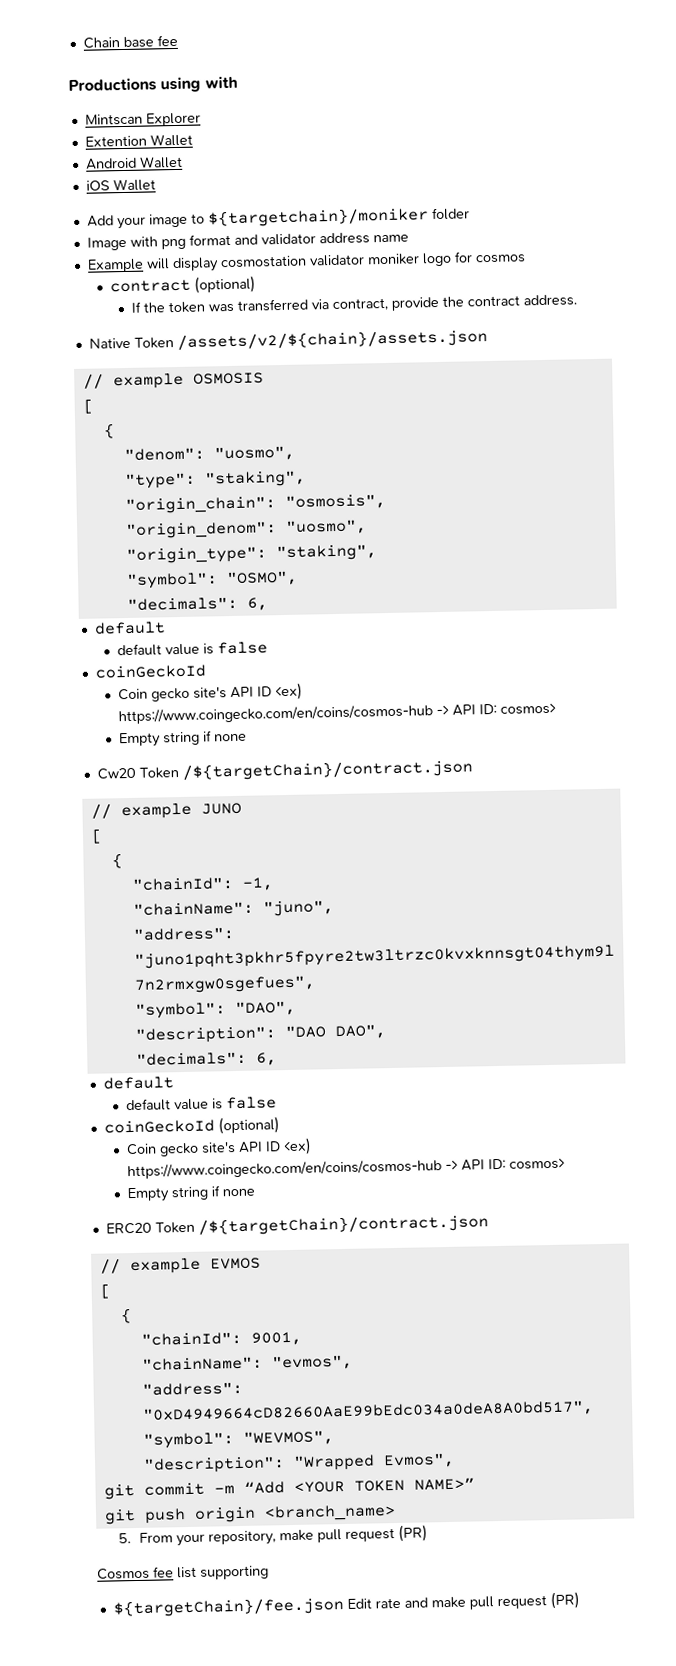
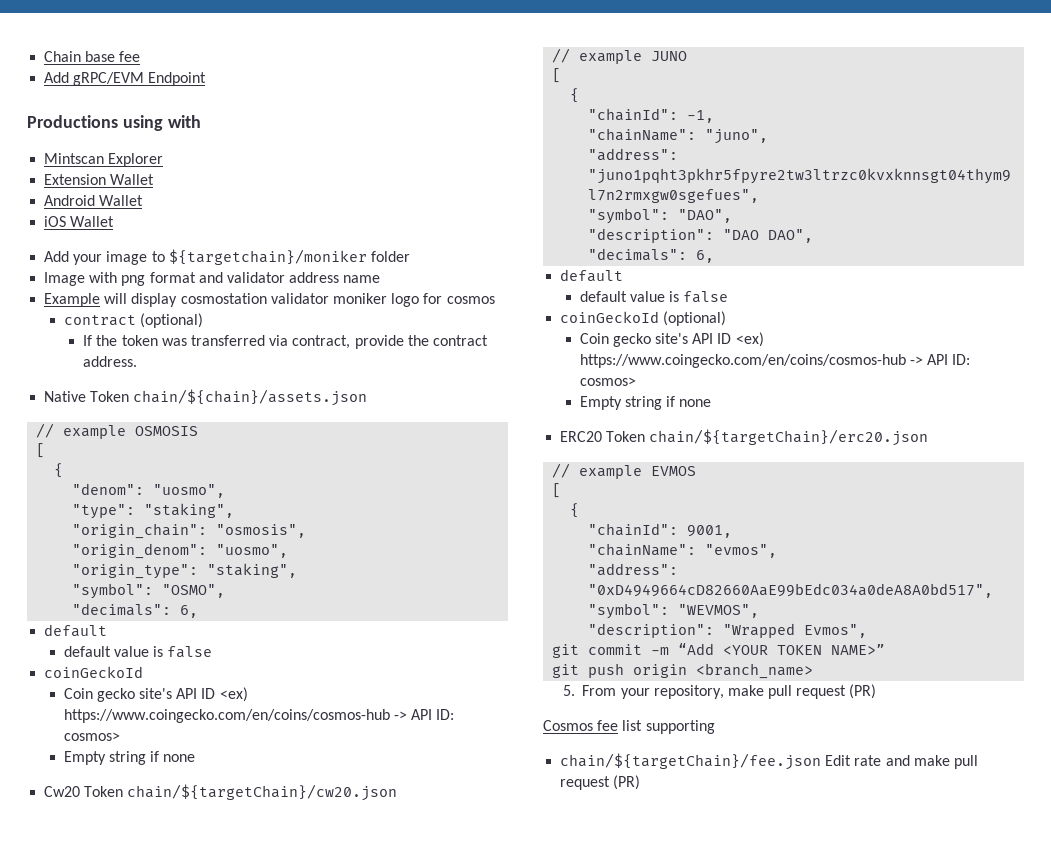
(178, 40) none -> [44,72,207,86] // Add gRPC/EVM Endpoint
[84,135,147,147] Extention -> [44,174,107,185] Extension
[176,329,488,352] /assets/v2/${chain}/assets.json -> [133,389,368,406] chain/${chain}/assets.json
[181,759,473,781] /${targetChain}/contract.json -> [127,784,398,801] chain/${targetChain}/cw20.json
[197,1214,489,1236] /${targetChain}/contract.json -> [649,429,929,446] chain/${targetChain}/erc20.json
[112,1597,344,1618] ${targetChain}/fee.json -> [560,753,822,770] chain/${targetChain}/fee.json

